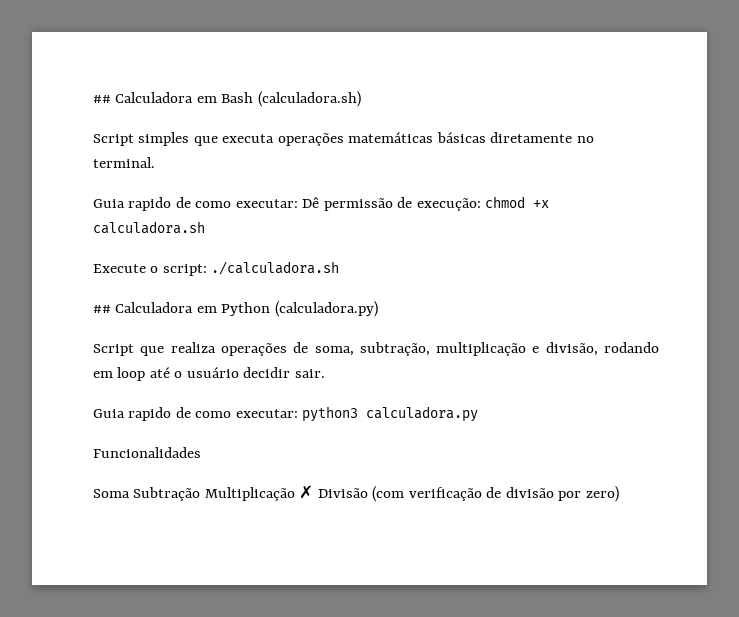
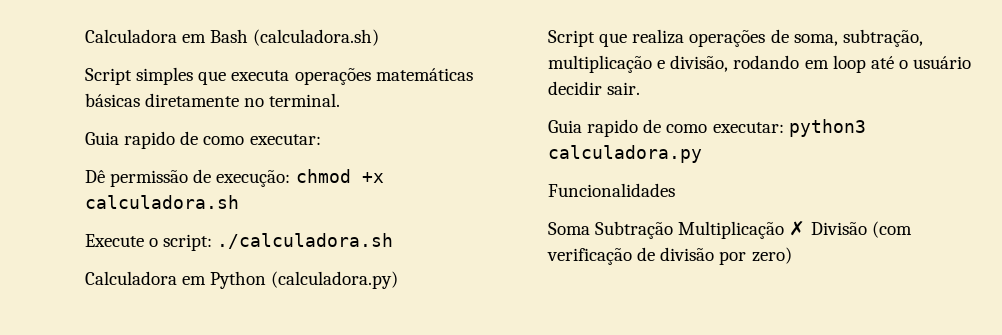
[93,95,111,103] ## -> (85, 36) none
(298, 203) none -> (321, 139) //
[93,305,111,313] ## -> (394, 241) none

